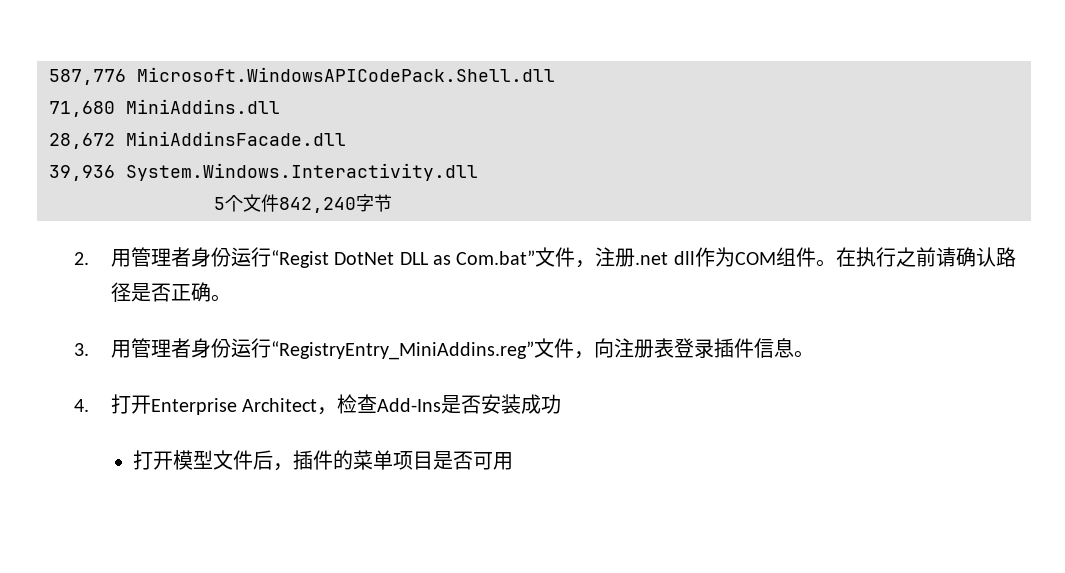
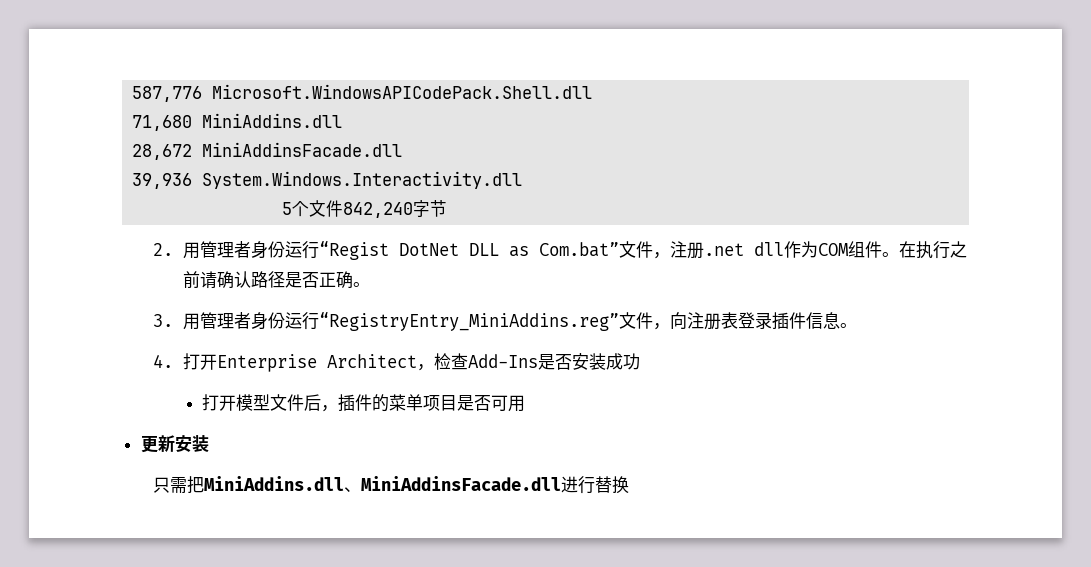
(513, 461) none -> [140,435,209,453] [152,476,629,494] // 更新安装 // 只需把MiniAddins.dll、MiniAddinsFacade.dll进行替换

